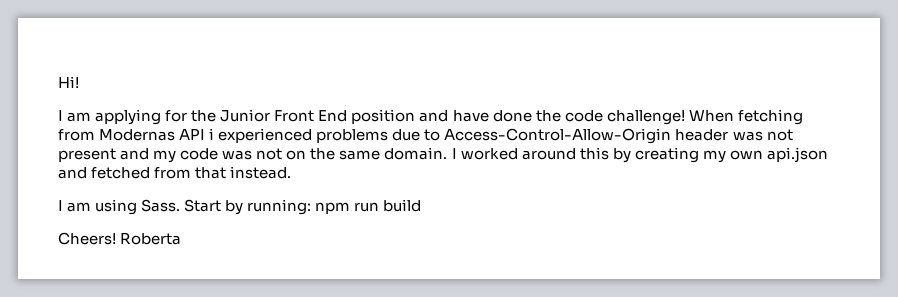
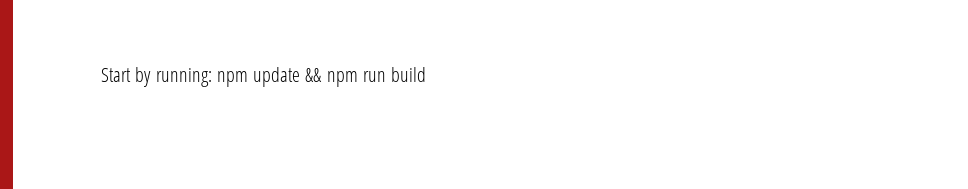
[58,76,79,88] [58,109,803,125] [58,128,793,144] [58,147,828,163] [58,166,292,179] [58,199,181,215] Hi! // I am applying for the Junior Front End position and have done the code challenge! When fetching from Modernas API i experienced problems due to Access-Control-Allow-Origin header was not present and my code was not on the same domain. I worked around this by creating my own api.json and fetched from that instead. // I am using Sass. -> (101, 75) none
(351, 208) none -> [253,67,358,87] update && npm
[58,232,182,245] // Cheers! Roberta -> (427, 74) none

